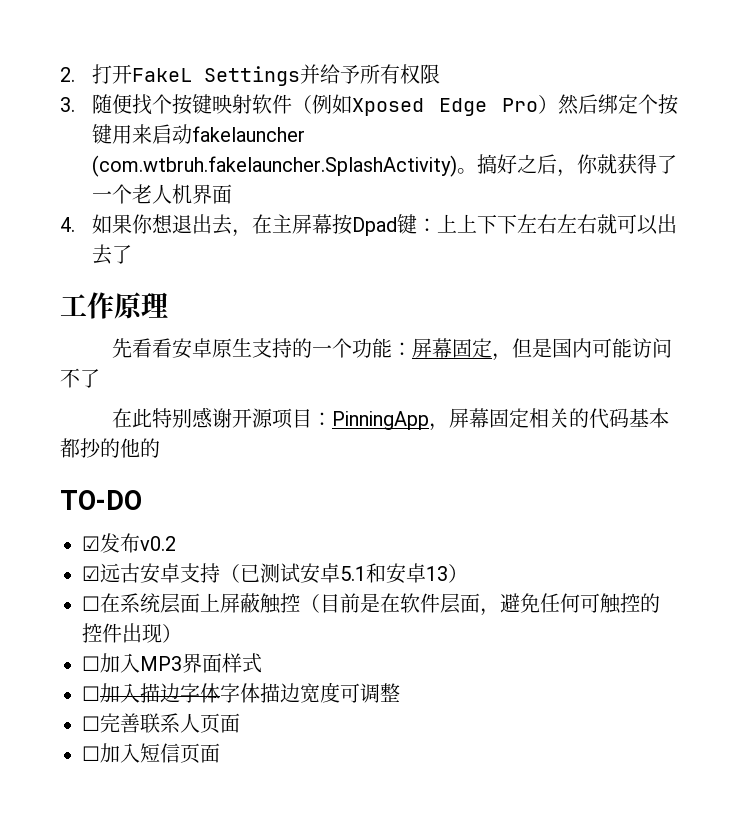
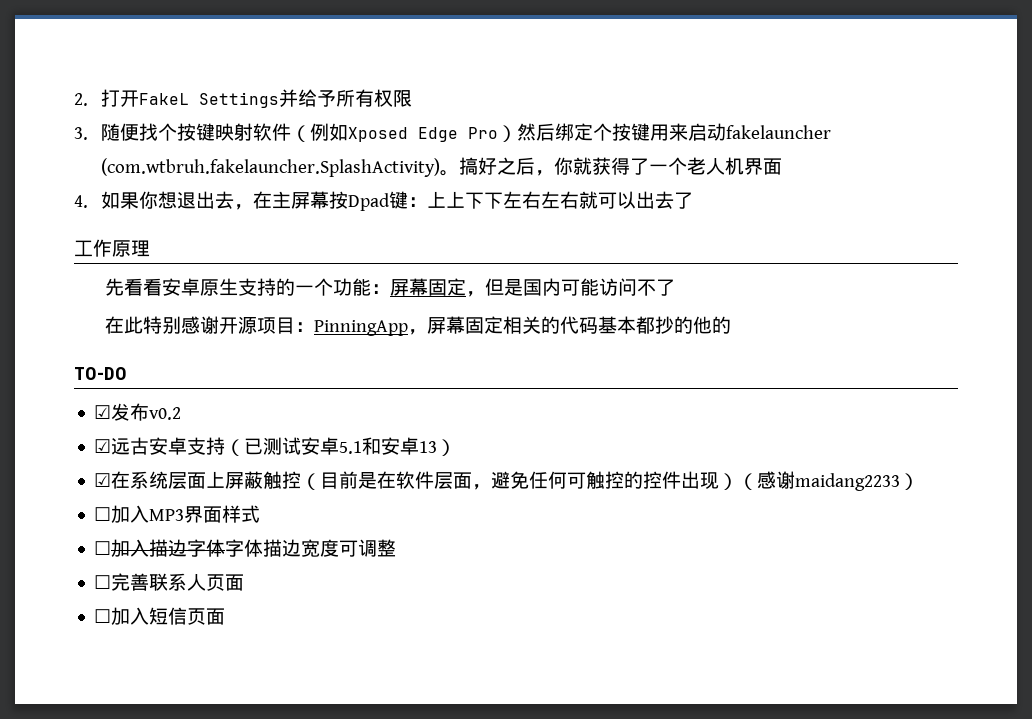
[82,596,100,611] ☐ -> [94,473,112,487] ☑
(182, 633) none -> [738,471,920,491] （感谢maidang2233）

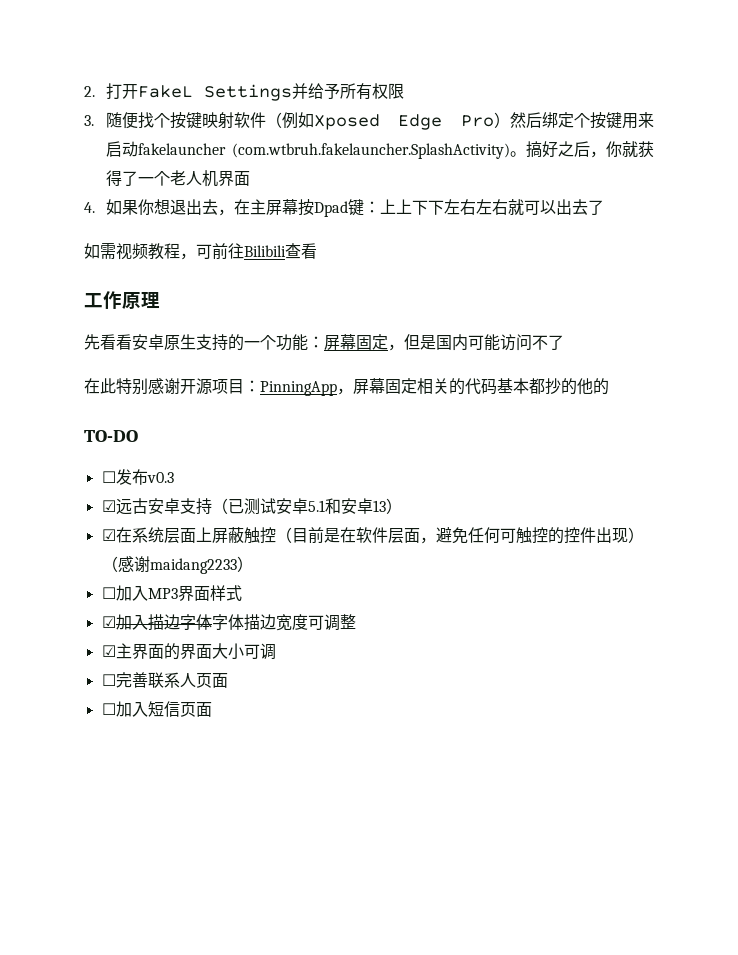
(693, 200) none -> [84,243,317,260] // 如需视频教程，可前往Bilibili查看
[94,403,182,421] ☑发布v0.2 -> [101,469,174,485] ☐发布v0.3
[94,541,112,555] ☐ -> [101,616,116,628] ☑
(397, 548) none -> [101,643,276,660] // ☑主界面的界面大小可调

